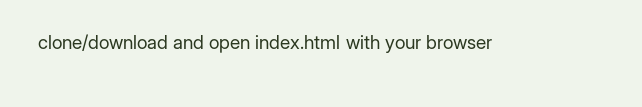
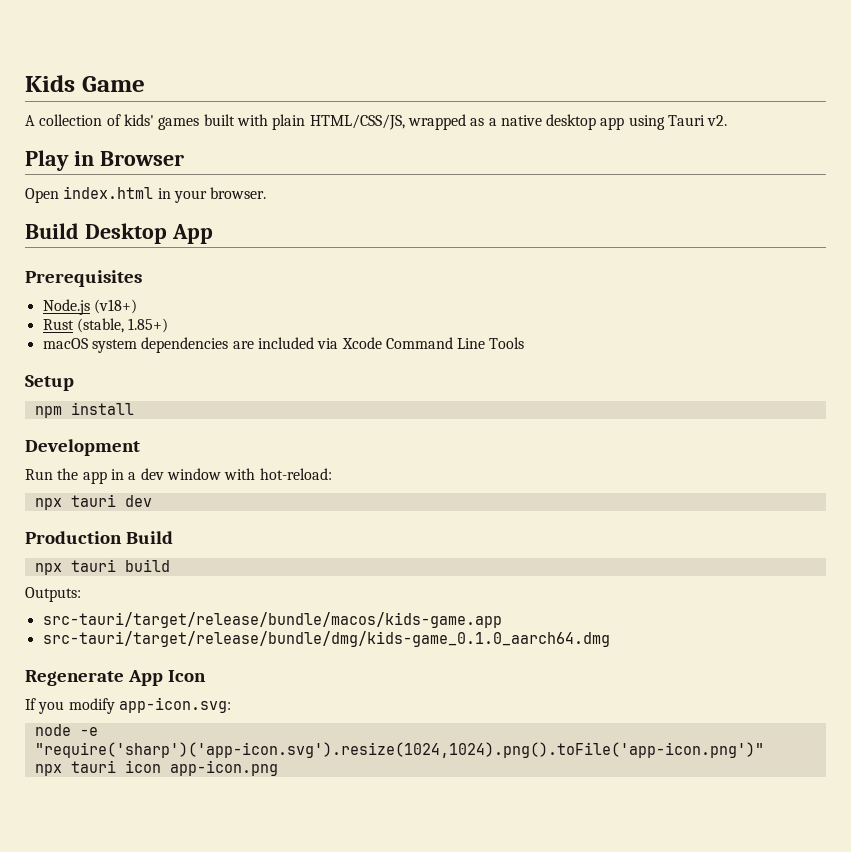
[38,34,492,53] clone/download and open index.html with your browser -> [25,75,145,92] [25,114,728,130] [25,150,184,171] [25,186,267,203] [25,223,213,244] [25,270,142,287] [42,299,137,315] [42,318,169,333] [42,337,525,353] [25,375,74,391] [34,402,134,418] [25,439,140,456] [25,468,332,484] [34,494,152,510] [25,531,173,544] [34,559,170,575] [25,587,81,602] [42,612,502,628] [42,631,610,647] [25,670,206,686] [25,697,231,714] [34,724,98,736] [34,742,764,758] [34,760,278,776] Kids Game // A collection of kids' games built with plain HTML/CSS/JS, wrapped as a native desktop app using Tauri v2. // Play in Browser // Open index.html in your browser. // Build Desktop App // Prerequisites // Node.js (v18+) // Rust (stable, 1.85+) // macOS system dependencies are included via Xcode Command Line Tools // Setup // npm install // Development // Run the app in a dev window with hot-reload: // npx tauri dev // Production Build // npx tauri build // Outputs: // src-tauri/target/release/bundle/macos/kids-game.app // src-tauri/target/release/bundle/dmg/kids-game_0.1.0_aarch64.dmg // Regenerate App Icon // If you modify app-icon.svg: // node -e "require('sharp')('app-icon.svg').resize(1024,1024).png().toFile('app-icon.png')" // npx tauri icon app-icon.png

